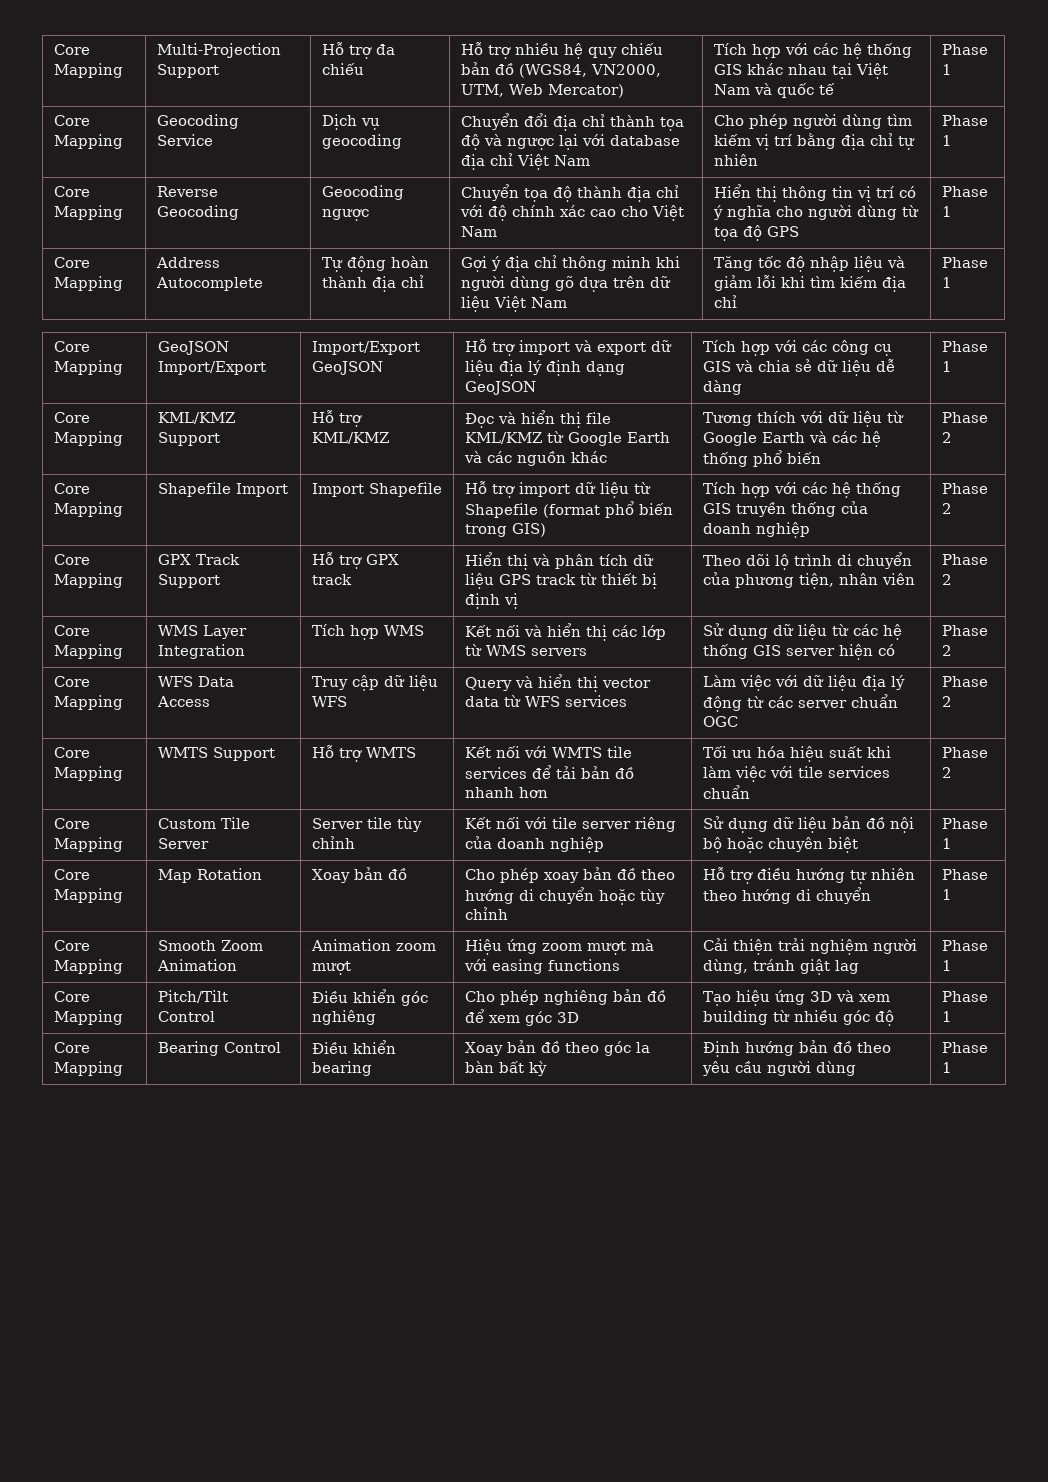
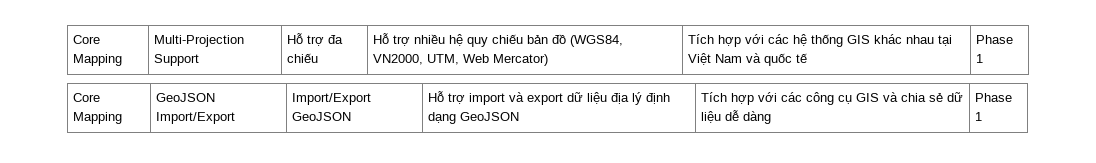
[53,115,90,126] [53,134,123,149] [156,114,239,129] [156,134,213,146] [321,114,380,130] [321,134,402,149] [460,113,684,131] [460,134,680,150] [460,153,590,170] [713,114,912,129] [713,133,915,150] [713,154,758,166] [941,115,988,126] [941,135,952,146] [53,186,90,197] [53,205,123,220] [156,186,218,197] [156,205,239,220] [321,185,404,200] [321,209,369,221] [460,184,679,202] [459,205,684,221] [460,226,497,237] [713,184,916,202] [712,205,919,220] [713,225,799,241] [941,186,988,197] [941,206,952,217] [53,257,90,268] [53,276,123,291] [155,257,220,268] [155,277,263,291] [321,256,429,272] [321,275,424,292] [460,255,680,272] [460,276,671,292] [460,296,567,312] [713,256,905,272] [713,275,906,292] [713,295,737,308] [941,257,988,268] [941,277,952,288] // Core Mapping | Geocoding Service | Dịch vụ geocoding | Chuyển đổi địa chỉ thành tọa độ và ngược lại với database địa chỉ Việt Nam | Cho phép người dùng tìm kiếm vị trí bằng địa chỉ tự nhiên | Phase 1 // Core Mapping | Reverse Geocoding | Geocoding ngược | Chuyển tọa độ thành địa chỉ với độ chính xác cao cho Việt Nam | Hiển thị thông tin vị trí có ý nghĩa cho người dùng từ tọa độ GPS | Phase 1 // Core Mapping | Address Autocomplete | Tự động hoàn thành địa chỉ | Gợi ý địa chỉ thông minh khi người dùng gõ dựa trên dữ liệu Việt Nam | Tăng tốc độ nhập liệu và giảm lỗi khi tìm kiếm địa chỉ | Phase 1 -> (984, 58) none
[53,412,90,423] [53,431,123,446] [157,412,235,424] [157,432,220,446] [311,410,362,427] [311,432,389,444] [464,410,611,428] [464,431,670,446] [463,451,607,466] [702,411,904,427] [702,431,881,447] [702,450,821,467] [941,412,988,423] [941,432,952,443] [53,483,90,494] [53,502,123,517] [157,482,288,497] [311,482,442,497] [464,481,651,498] [464,501,673,518] [464,523,546,537] [702,482,901,498] [702,501,868,517] [702,522,810,538] [941,483,988,494] [941,503,952,514] [53,554,90,565] [53,573,123,588] [157,554,240,565] [157,574,220,588] [311,552,399,569] [311,574,352,585] [464,552,654,570] [464,573,657,589] [464,593,518,609] [702,552,912,570] [702,572,915,589] [941,554,988,565] [941,574,952,585] [53,625,90,636] [53,644,123,659] [157,625,247,639] [157,644,245,659] [311,624,424,640] [464,623,666,641] [464,644,587,656] [702,623,902,640] [702,644,895,660] [941,625,988,636] [941,645,952,656] [53,676,90,687] [53,695,123,710] [157,676,234,687] [156,696,210,707] [311,675,438,691] [311,696,347,707] [464,674,651,692] [464,695,627,707] [702,675,905,691] [702,694,898,712] [702,716,738,727] [941,676,988,687] [941,696,952,707] [53,747,90,758] [53,766,123,781] [157,747,275,761] [311,745,416,762] [464,746,632,758] [464,765,634,779] [464,787,548,798] [702,746,891,762] [702,766,890,782] [702,785,750,799] [941,747,988,758] [941,767,952,778] [53,818,90,829] [53,837,123,852] [157,817,250,829] [157,838,209,849] [311,817,422,832] [311,836,355,849] [464,817,676,832] [464,836,604,853] [702,816,914,833] [702,837,858,853] [941,818,988,829] [941,838,952,849] [53,869,90,880] [53,888,123,903] [157,868,262,883] [311,867,407,883] [464,867,675,883] [464,887,665,905] [464,907,508,920] [702,867,915,884] [702,887,871,904] [941,869,988,880] [941,889,952,900] [53,940,90,951] [53,959,123,974] [157,940,263,951] [156,959,237,971] [310,939,436,951] [311,961,351,975] [464,939,654,955] [463,959,620,974] [702,938,917,955] [702,959,859,975] [941,940,988,951] [941,960,952,971] [53,991,90,1002] [53,1010,123,1025] [157,990,228,1003] [157,1011,215,1022] [311,989,428,1006] [311,1010,376,1025] [464,989,666,1005] [464,1009,579,1026] [702,990,890,1006] [702,1010,894,1026] [941,991,988,1002] [941,1011,952,1022] [53,1042,90,1053] [53,1061,123,1076] [157,1041,281,1056] [311,1040,396,1054] [311,1061,372,1076] [464,1040,650,1056] [464,1061,547,1076] [702,1040,891,1057] [701,1061,856,1076] [941,1042,988,1053] [941,1062,952,1073] // Core Mapping | KML/KMZ Support | Hỗ trợ KML/KMZ | Đọc và hiển thị file KML/KMZ từ Google Earth và các nguồn khác | Tương thích với dữ liệu từ Google Earth và các hệ thống phổ biến | Phase 2 // Core Mapping | Shapefile Import | Import Shapefile | Hỗ trợ import dữ liệu từ Shapefile (format phổ biến trong GIS) | Tích hợp với các hệ thống GIS truyền thống của doanh nghiệp | Phase 2 // Core Mapping | GPX Track Support | Hỗ trợ GPX track | Hiển thị và phân tích dữ liệu GPS track từ thiết bị định vị | Theo dõi lộ trình di chuyển của phương tiện, nhân viên | Phase 2 // Core Mapping | WMS Layer Integration | Tích hợp WMS | Kết nối và hiển thị các lớp từ WMS servers | Sử dụng dữ liệu từ các hệ thống GIS server hiện có | Phase 2 // Core Mapping | WFS Data Access | Truy cập dữ liệu WFS | Query và hiển thị vector data từ WFS services | Làm việc với dữ liệu địa lý động từ các server chuẩn OGC | Phase 2 // Core Mapping | WMTS Support | Hỗ trợ WMTS | Kết nối với WMTS tile services để tải bản đồ nhanh hơn | Tối ưu hóa hiệu suất khi làm việc với tile services chuẩn | Phase 2 // Core Mapping | Custom Tile Server | Server tile tùy chỉnh | Kết nối với tile server riêng của doanh nghiệp | Sử dụng dữ liệu bản đồ nội bộ hoặc chuyên biệt | Phase 1 // Core Mapping | Map Rotation | Xoay bản đồ | Cho phép xoay bản đồ theo hướng di chuyển hoặc tùy chỉnh | Hỗ trợ điều hướng tự nhiên theo hướng di chuyển | Phase 1 // Core Mapping | Smooth Zoom Animation | Animation zoom mượt | Hiệu ứng zoom mượt mà với easing functions | Cải thiện trải nghiệm người dùng, tránh giật lag | Phase 1 // Core Mapping | Pitch/Tilt Control | Điều khiển góc nghiêng | Cho phép nghiêng bản đồ để xem góc 3D | Tạo hiệu ứng 3D và xem building từ nhiều góc độ | Phase 1 // Core Mapping | Bearing Control | Điều khiển bearing | Xoay bản đồ theo góc la bàn bất kỳ | Định hướng bản đồ theo yêu cầu người dùng | Phase 1 -> (983, 116) none

